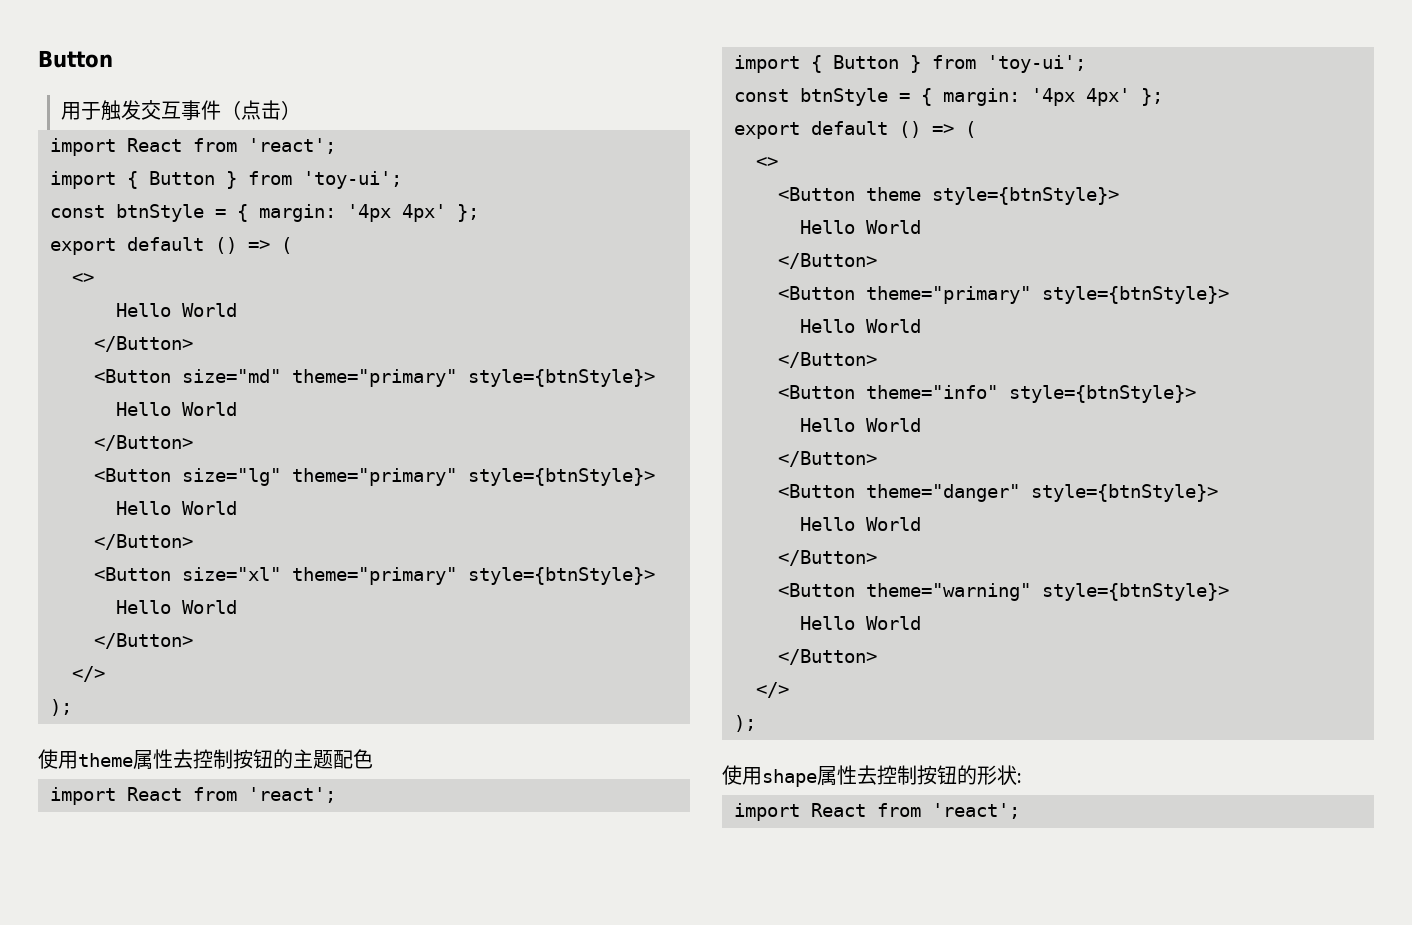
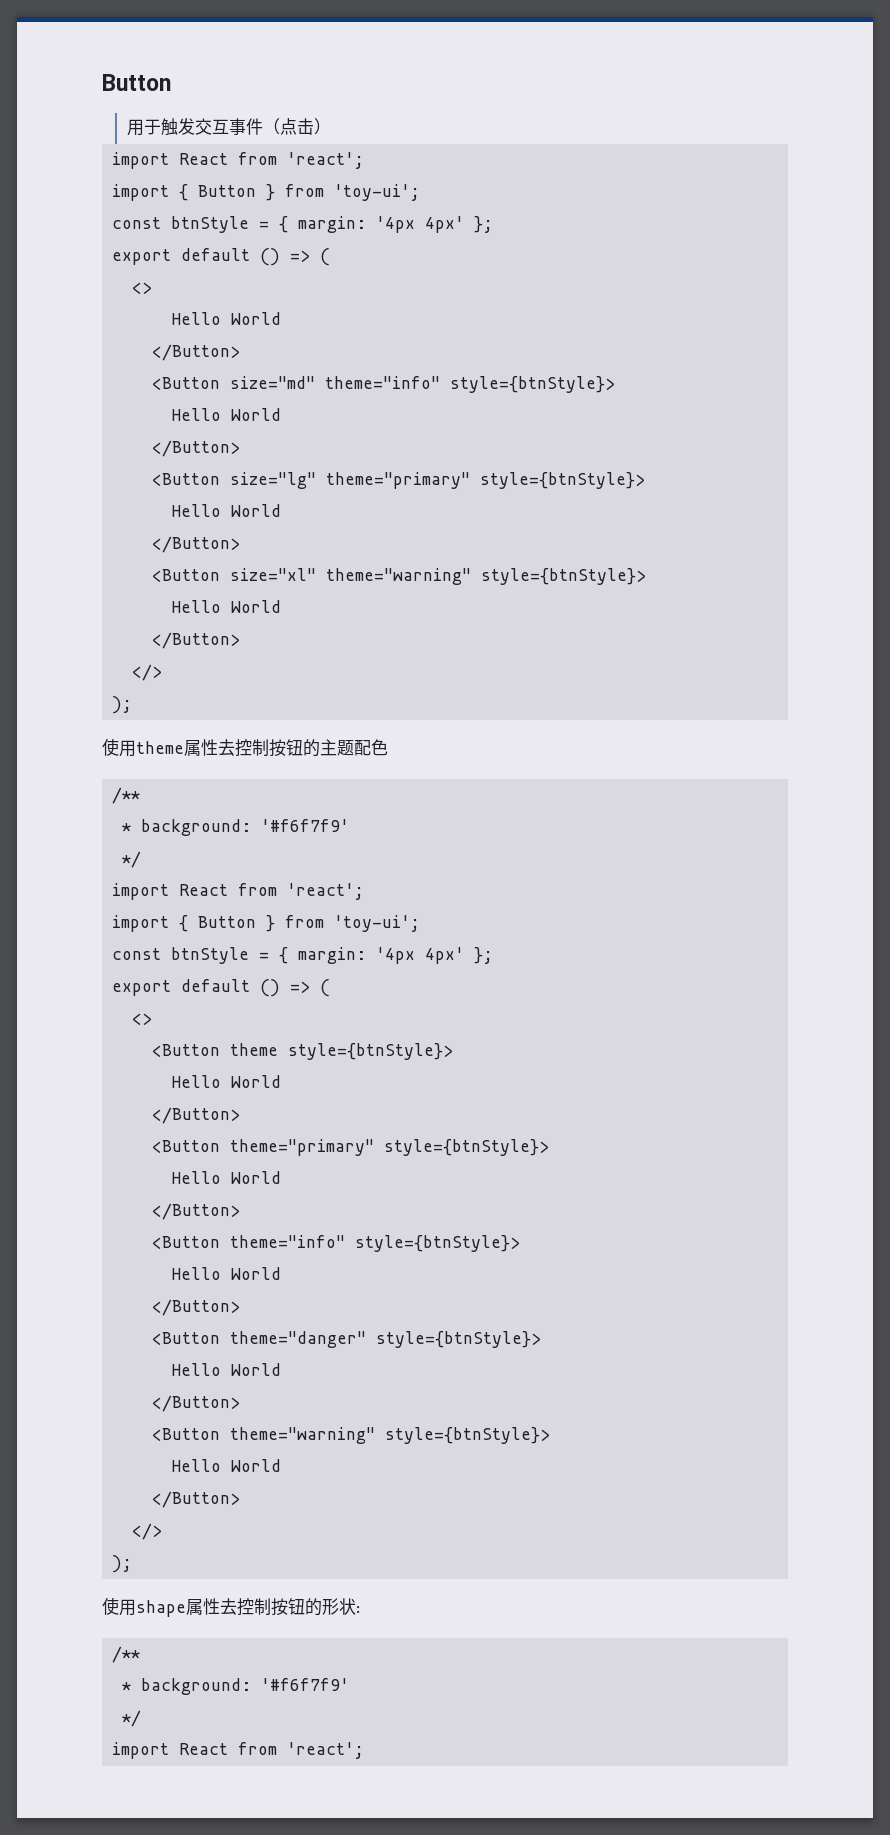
[292,369,457,387] theme="primary" -> [325,376,441,389] theme="info"
[292,567,457,585] theme="primary" -> [326,568,472,585] theme="warning"
(373, 759) none -> [112,787,141,804] [122,819,350,836] [122,851,142,868] // /** // * background: '#f6f7f9' // */
(1021, 778) none -> [112,1646,141,1663] [122,1678,350,1695] [122,1710,142,1727] // /** // * background: '#f6f7f9' // */

